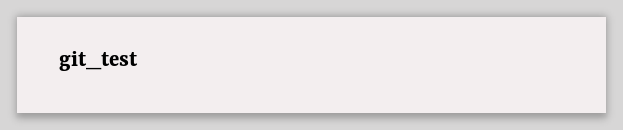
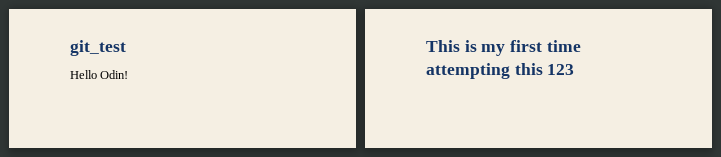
(138, 61) none -> [70,70,129,79] [426,40,581,56] [426,63,575,79] // Hello Odin! // This is my first time attempting this 123

